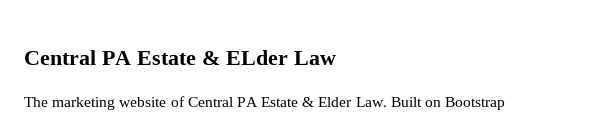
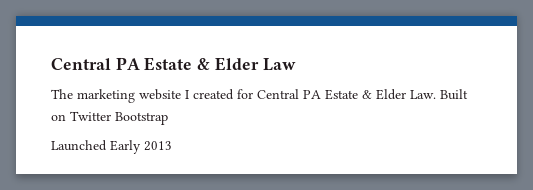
[24,50,288,65] Central PA Estate & ELder -> [51,57,259,71] Central PA Estate & Elder
[170,96,185,107] of -> [185,89,253,100] I created for
(442, 103) none -> [70,111,111,121] Twitter
(506, 103) none -> [51,140,172,154] // Launched Early 2013

